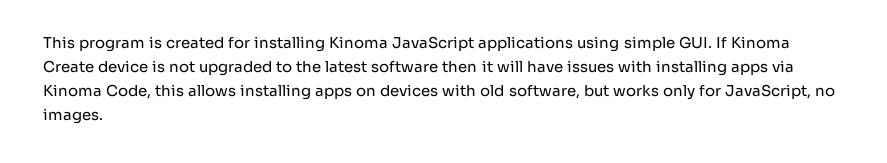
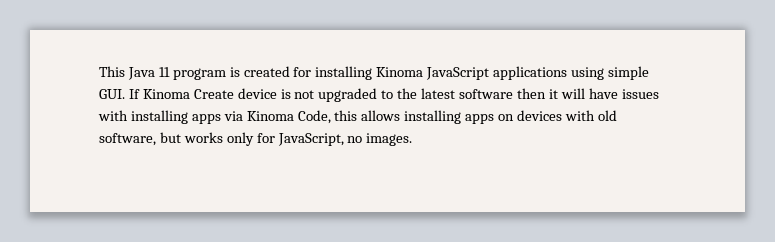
(75, 42) none -> [127,67,170,80] Java 11

